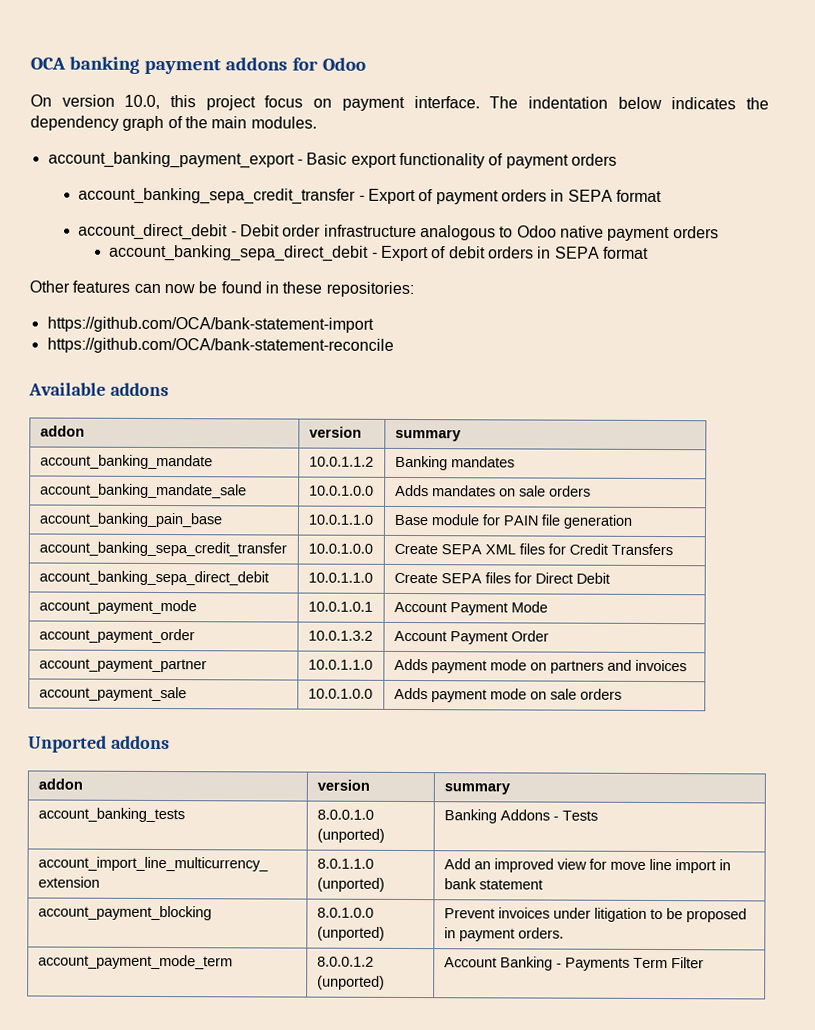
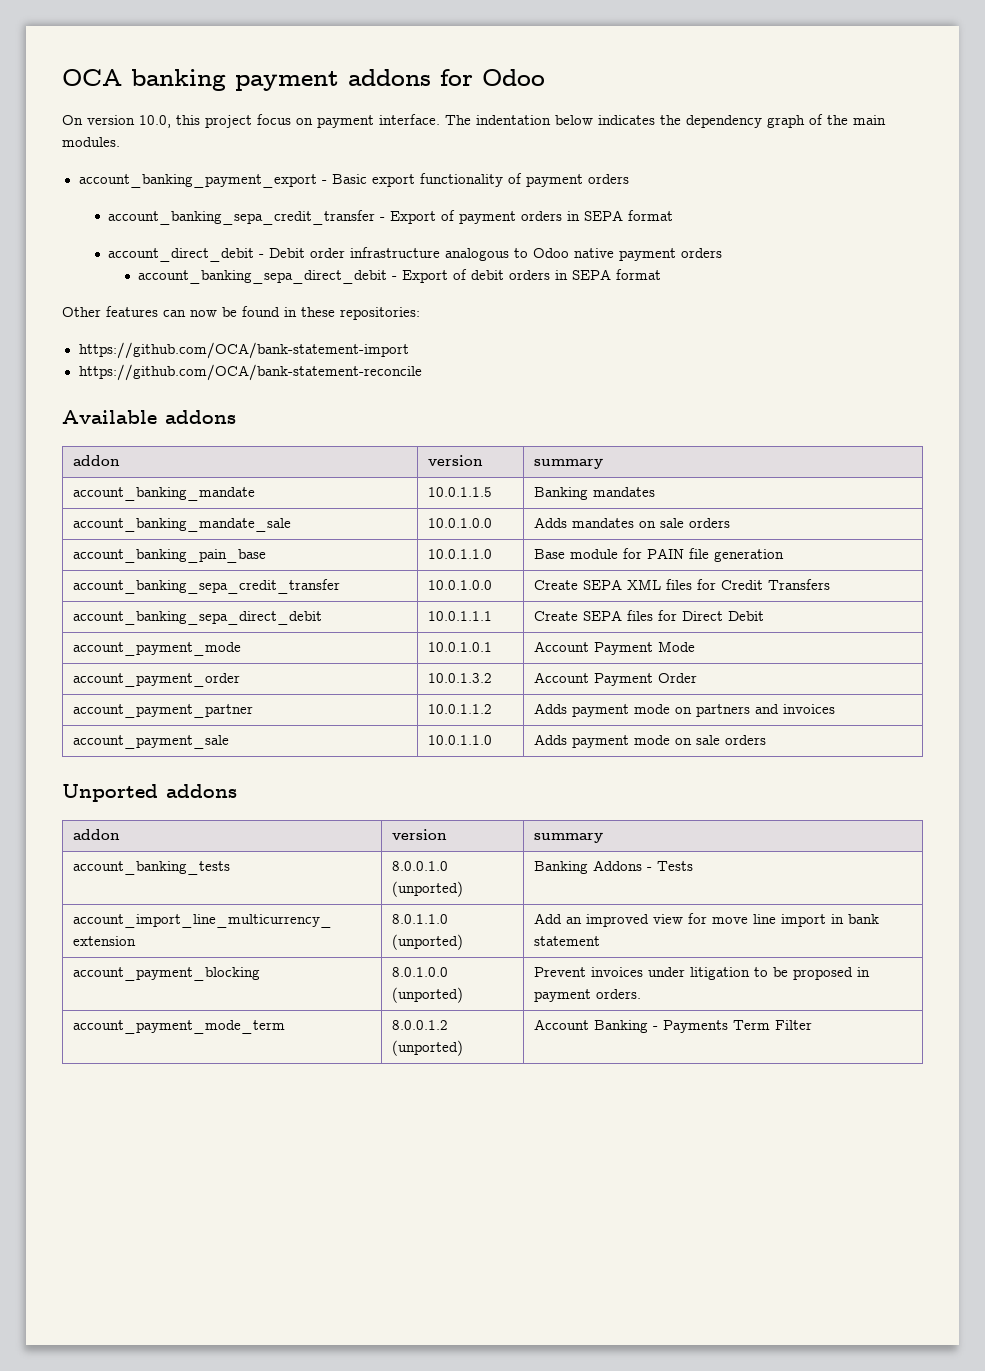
[308,456,374,467] 10.0.1.1.2 -> [427,487,492,497] 10.0.1.1.5
[307,572,373,583] 10.0.1.1.0 -> [427,611,492,621] 10.0.1.1.1
[307,659,373,670] 10.0.1.1.0 -> [427,704,492,714] 10.0.1.1.2
[307,688,373,699] 10.0.1.0.0 -> [427,735,492,745] 10.0.1.1.0

